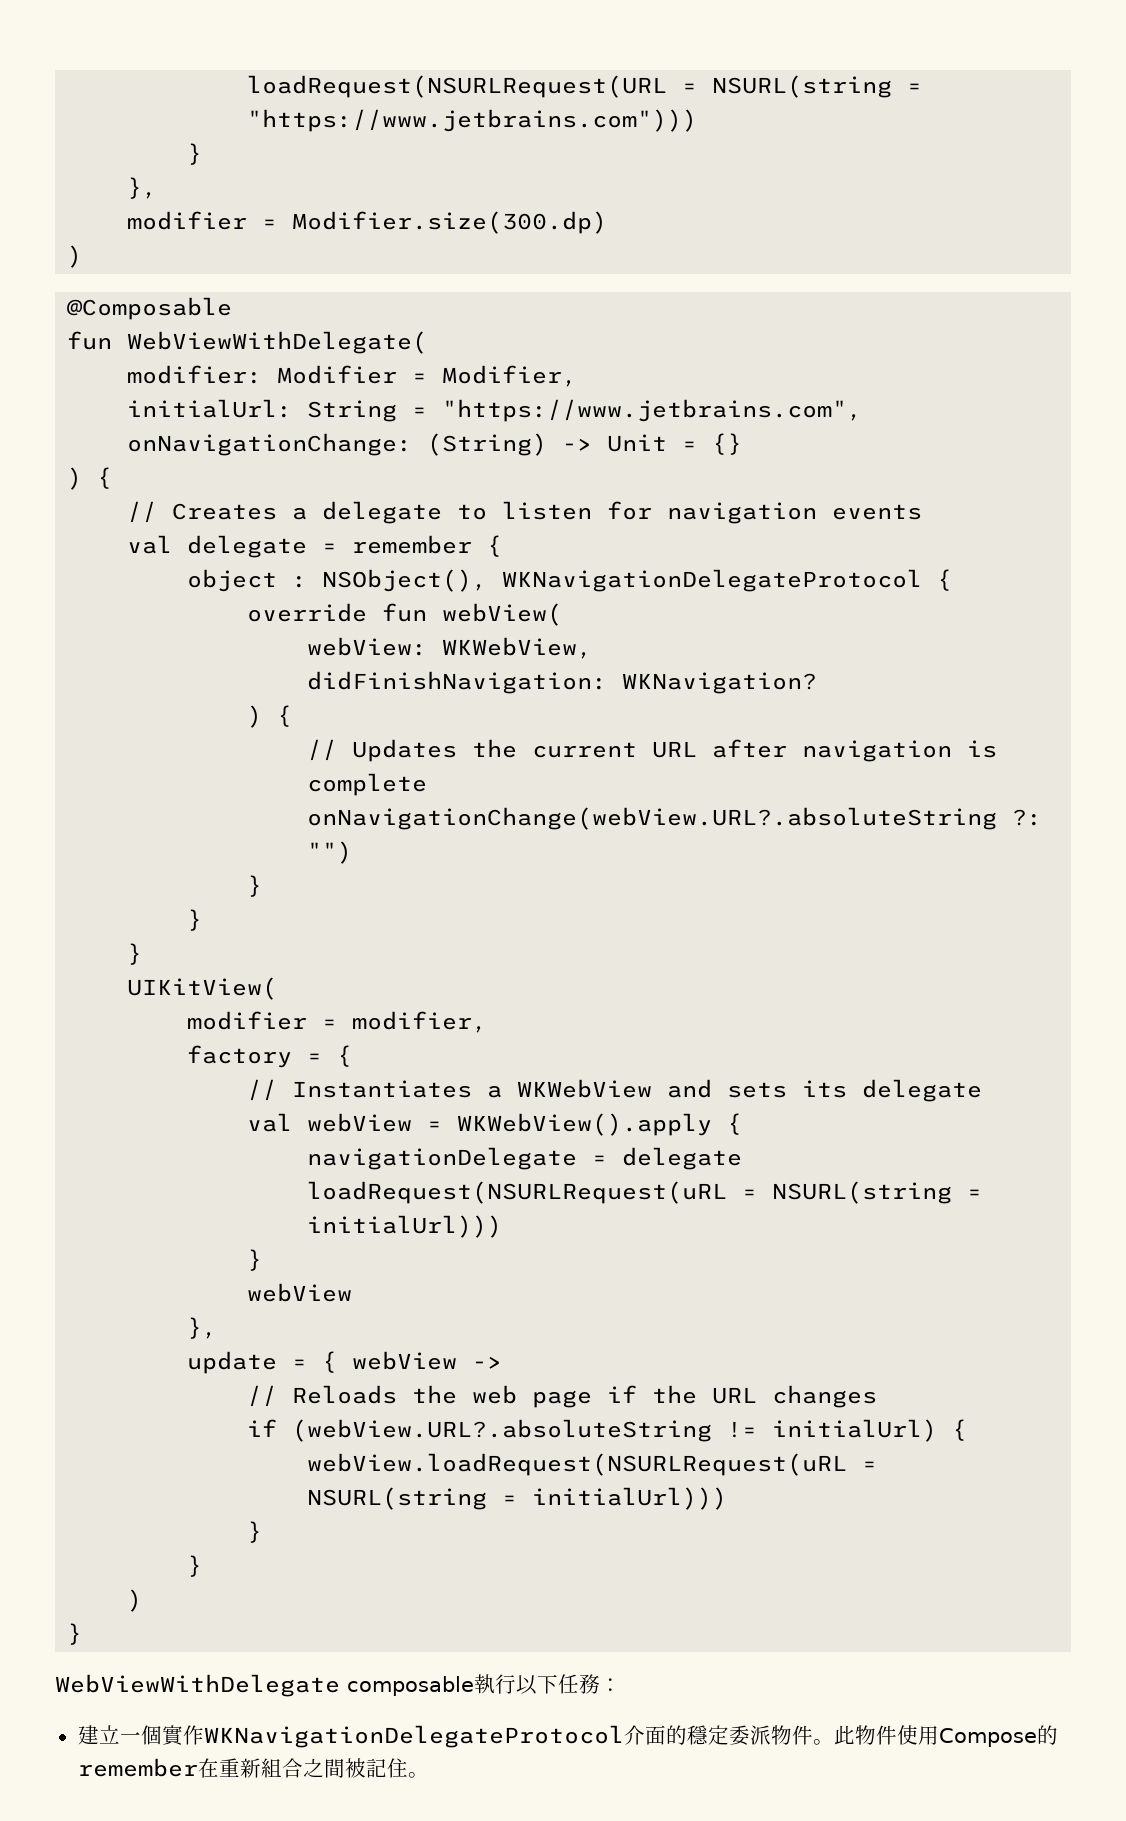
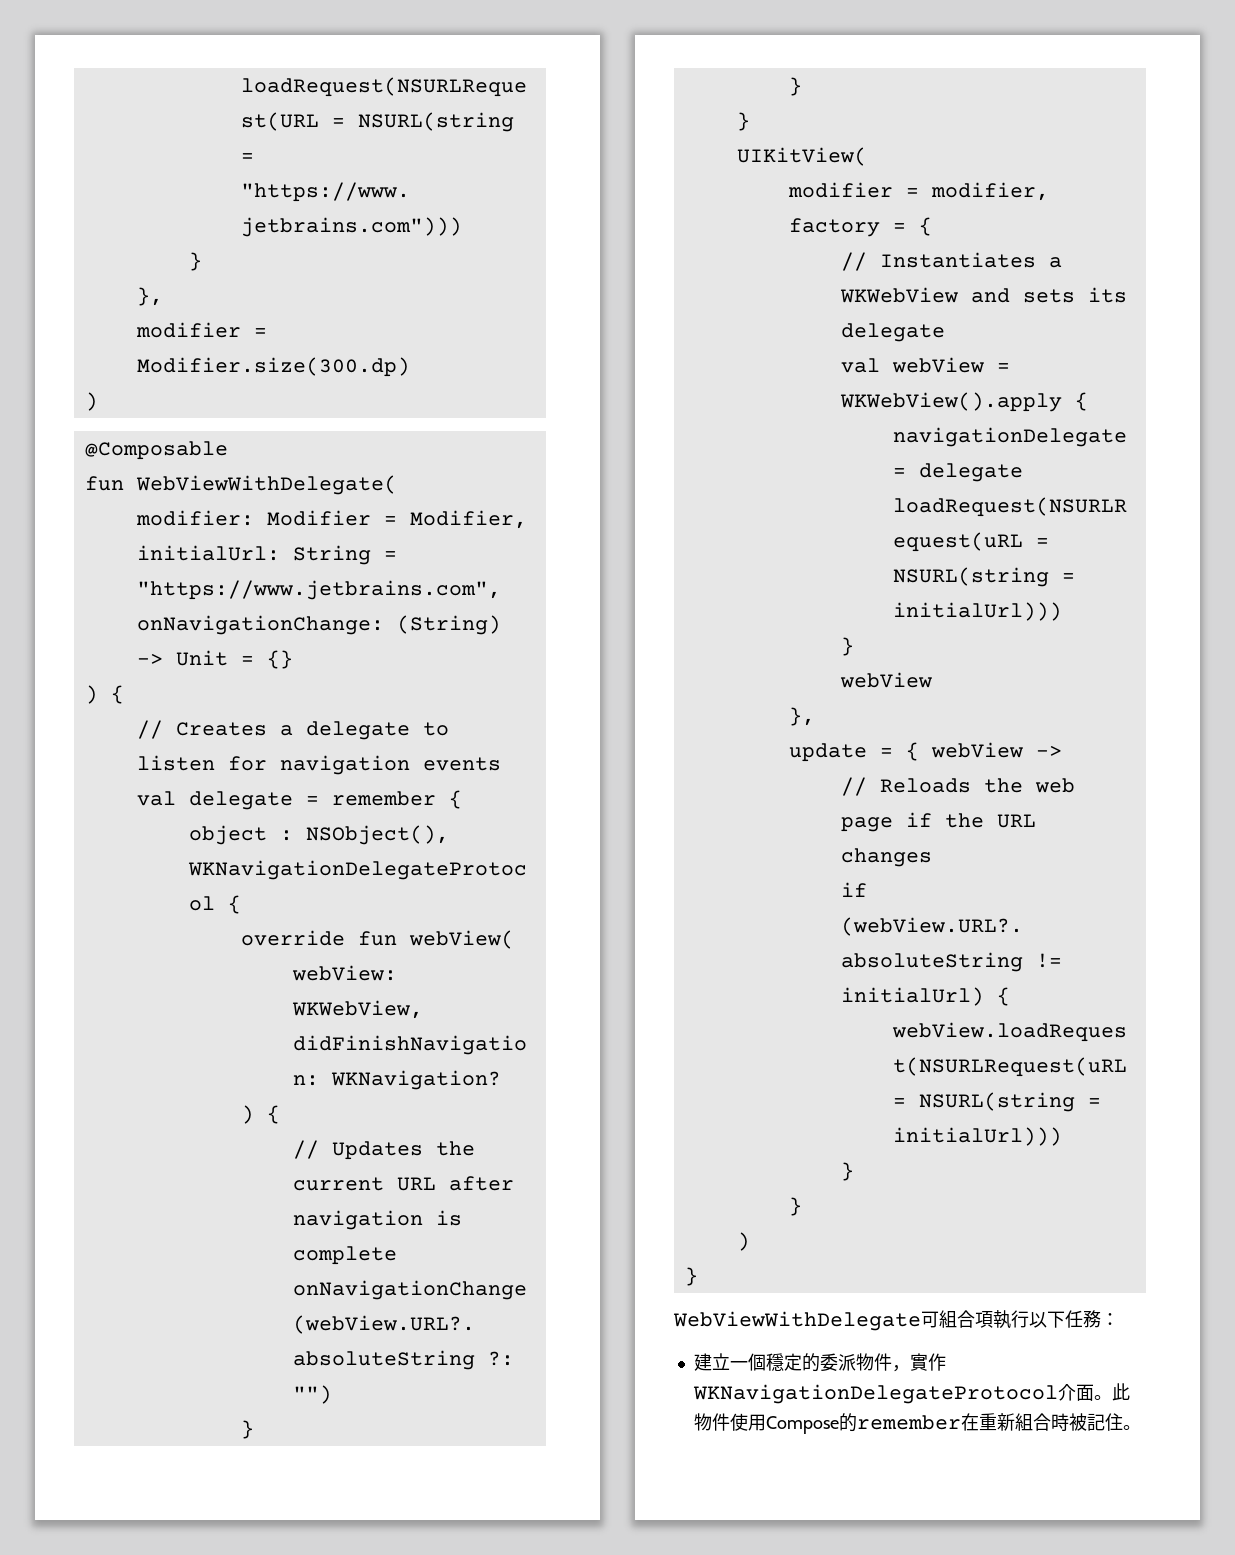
[347,1676,474,1696] composable -> [921,1310,993,1328] 可組合項
[161,1725,813,1748] 實作WKNavigationDelegateProtocol介面的穩定委派物件 -> [765,1353,946,1372] [692,1384,1094,1404] 穩定的委派物件，實作WKNavigationDelegateProtocol介面
[302,1758,345,1778] 之間 -> [1050,1413,1069,1431] 時

